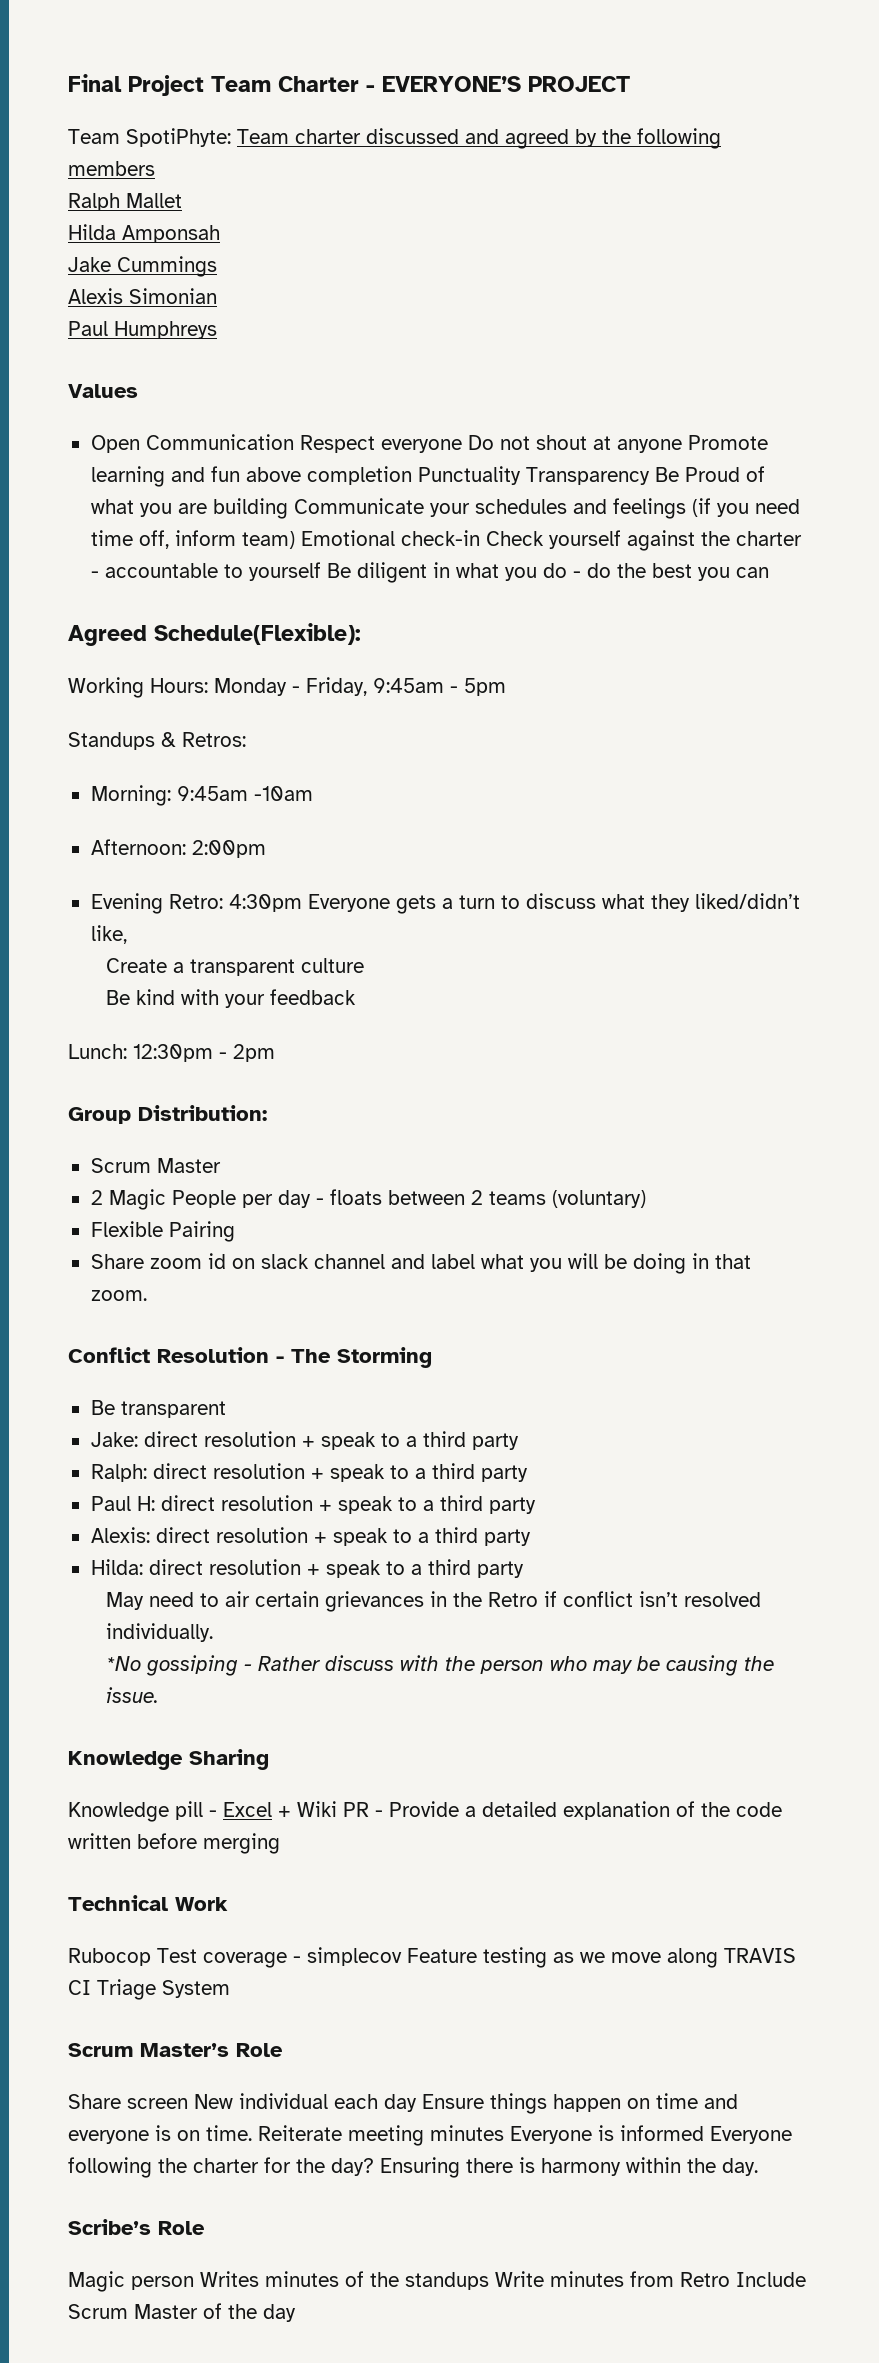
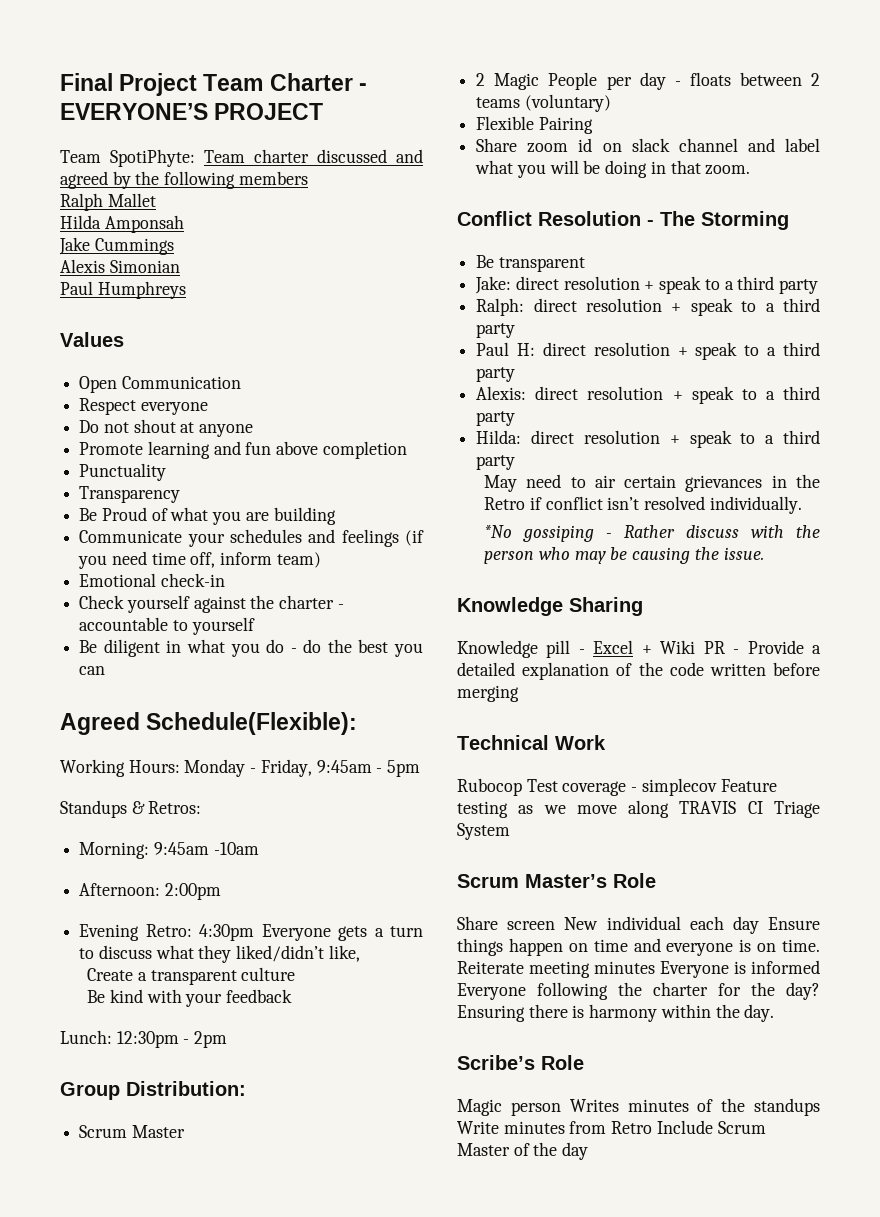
(294, 442) none -> (241, 382) //
(462, 446) none -> (208, 408) //
(682, 446) none -> (254, 430) //
(412, 475) none -> (407, 450) //
(521, 475) none -> (167, 472) //
(650, 476) none -> (181, 494) //
(288, 508) none -> (336, 516) //
(295, 540) none -> (321, 560) //
(480, 538) none -> (225, 580) //
(321, 571) none -> (255, 626) //

